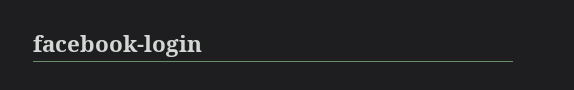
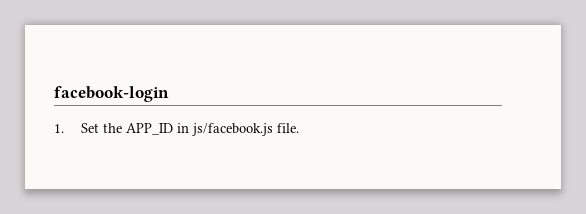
(202, 46) none -> [54,123,299,136] // 1. Set the APP_ID in js/facebook.js file.

